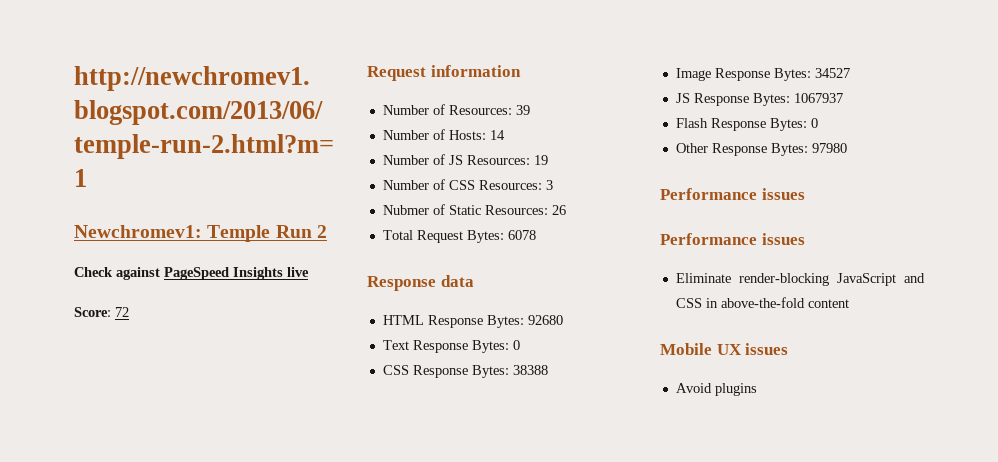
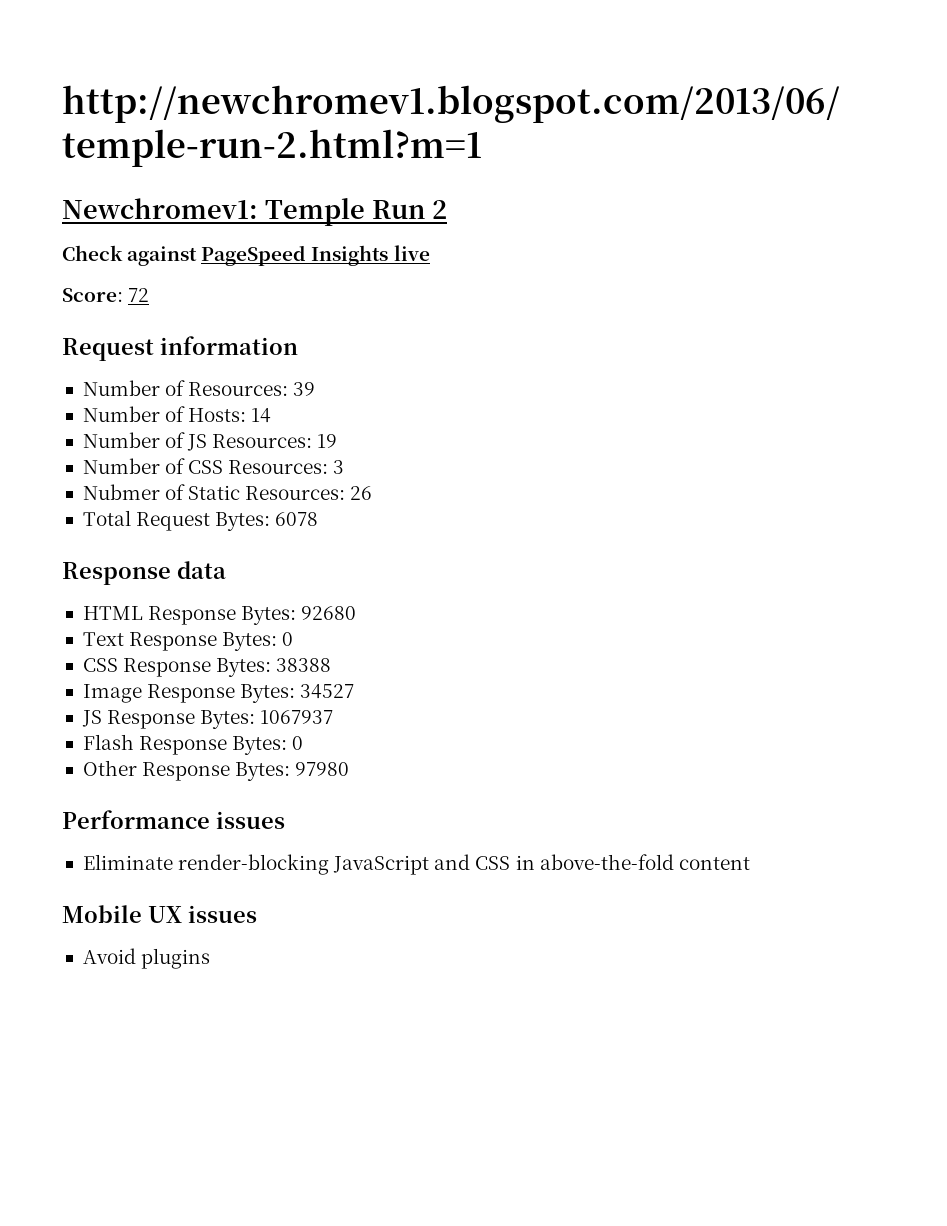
[660,233,805,245] // Performance issues -> (285, 820) none

